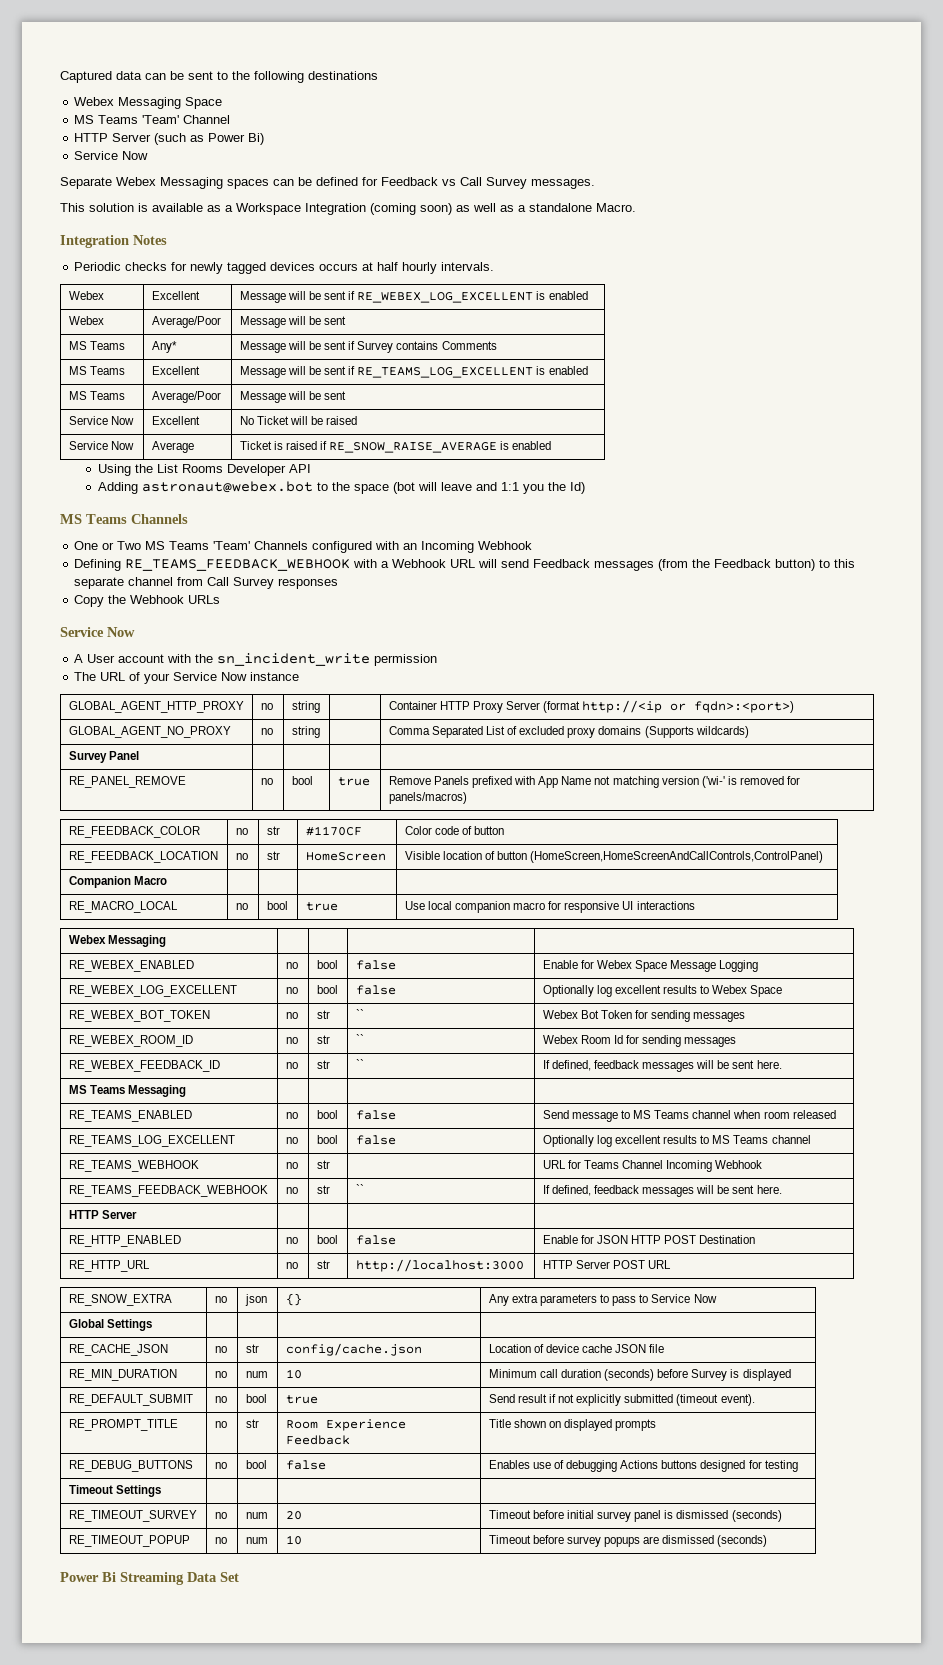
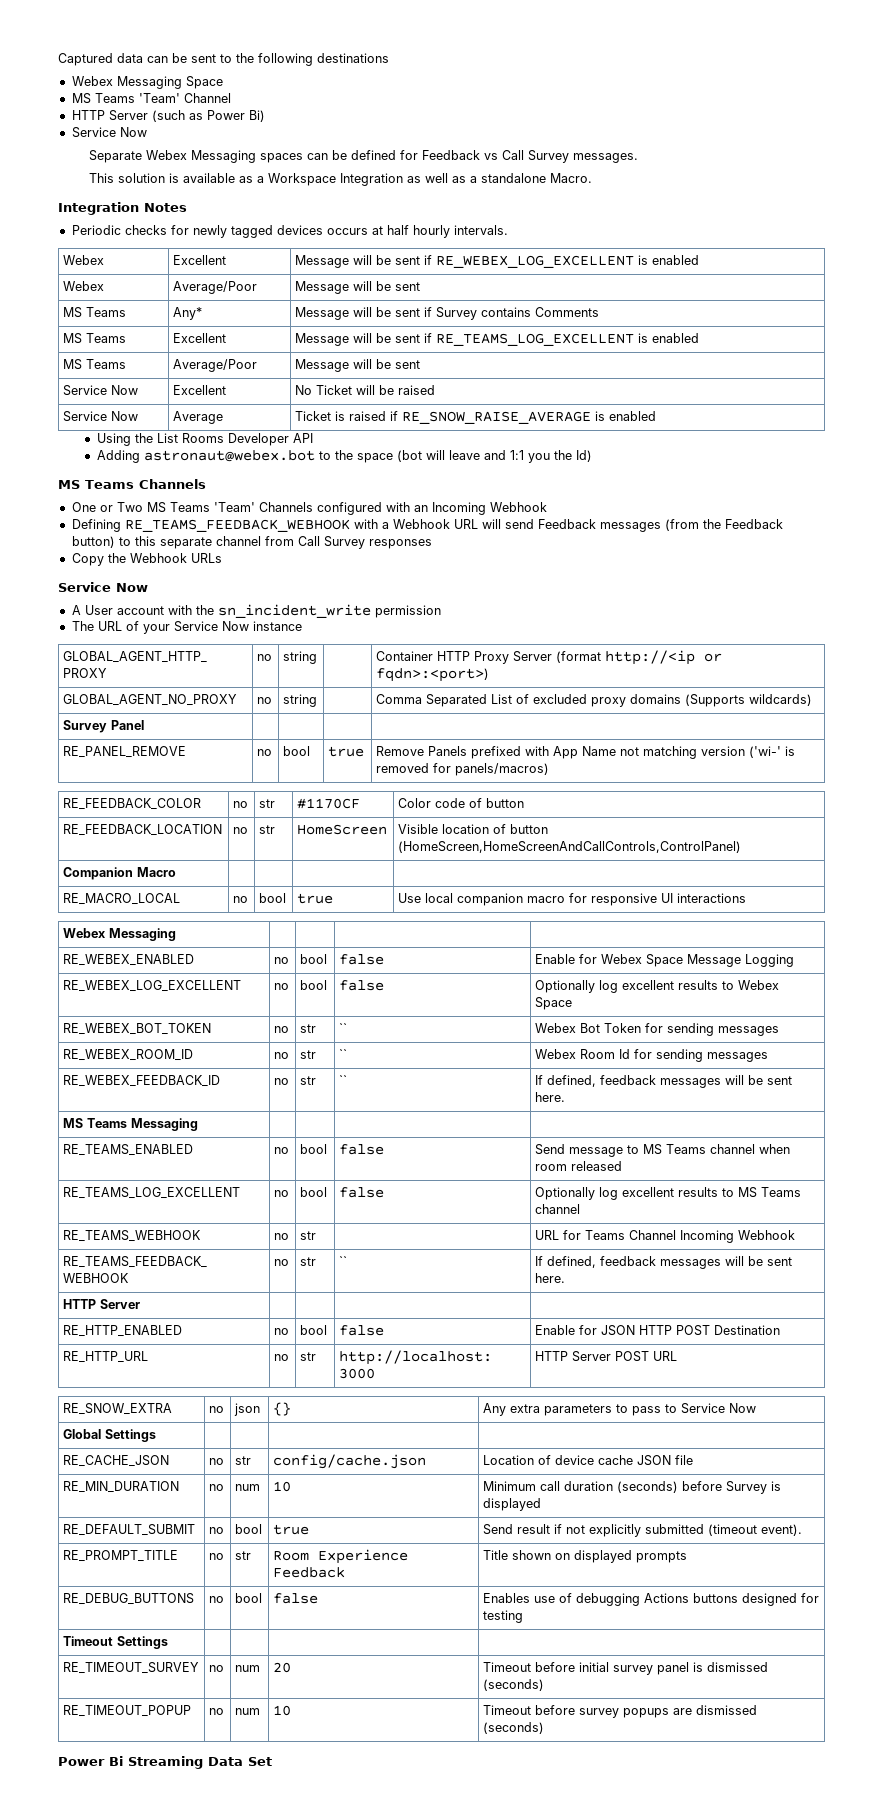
[370,203,452,215] (coming soon) -> (404, 179) none

